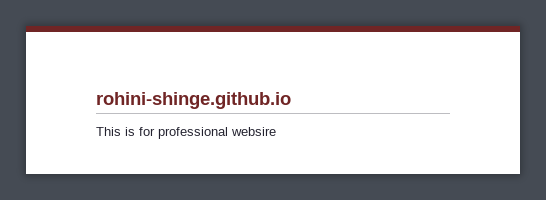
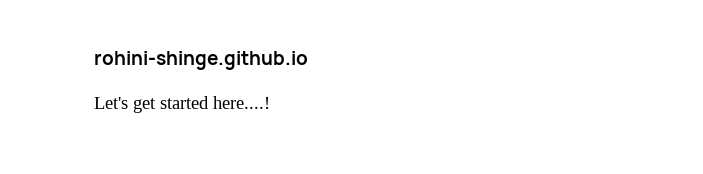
[96,127,276,139] This is for professional websire -> [94,96,270,113] Let's get started here....!

